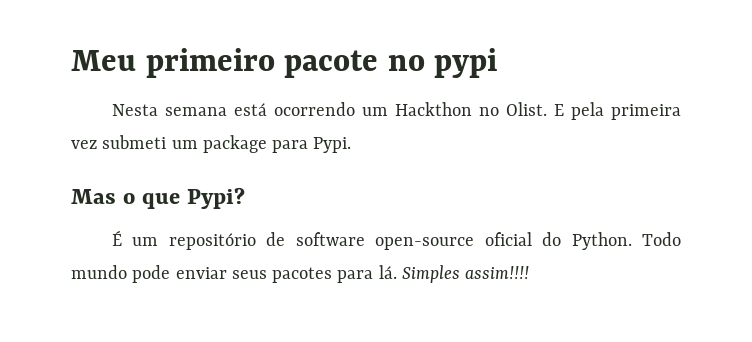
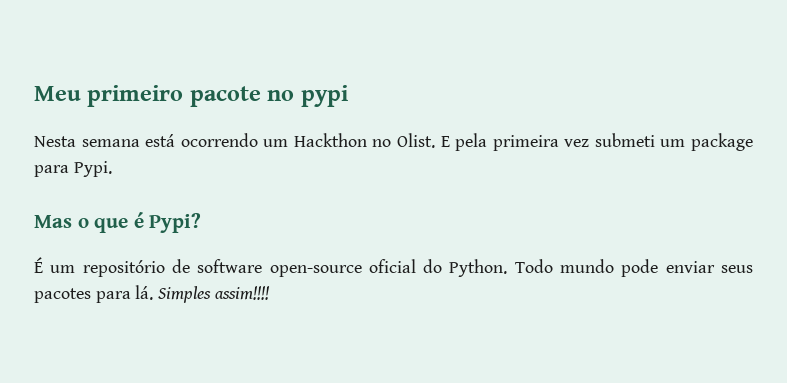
(181, 201) none -> [133,212,144,228] é

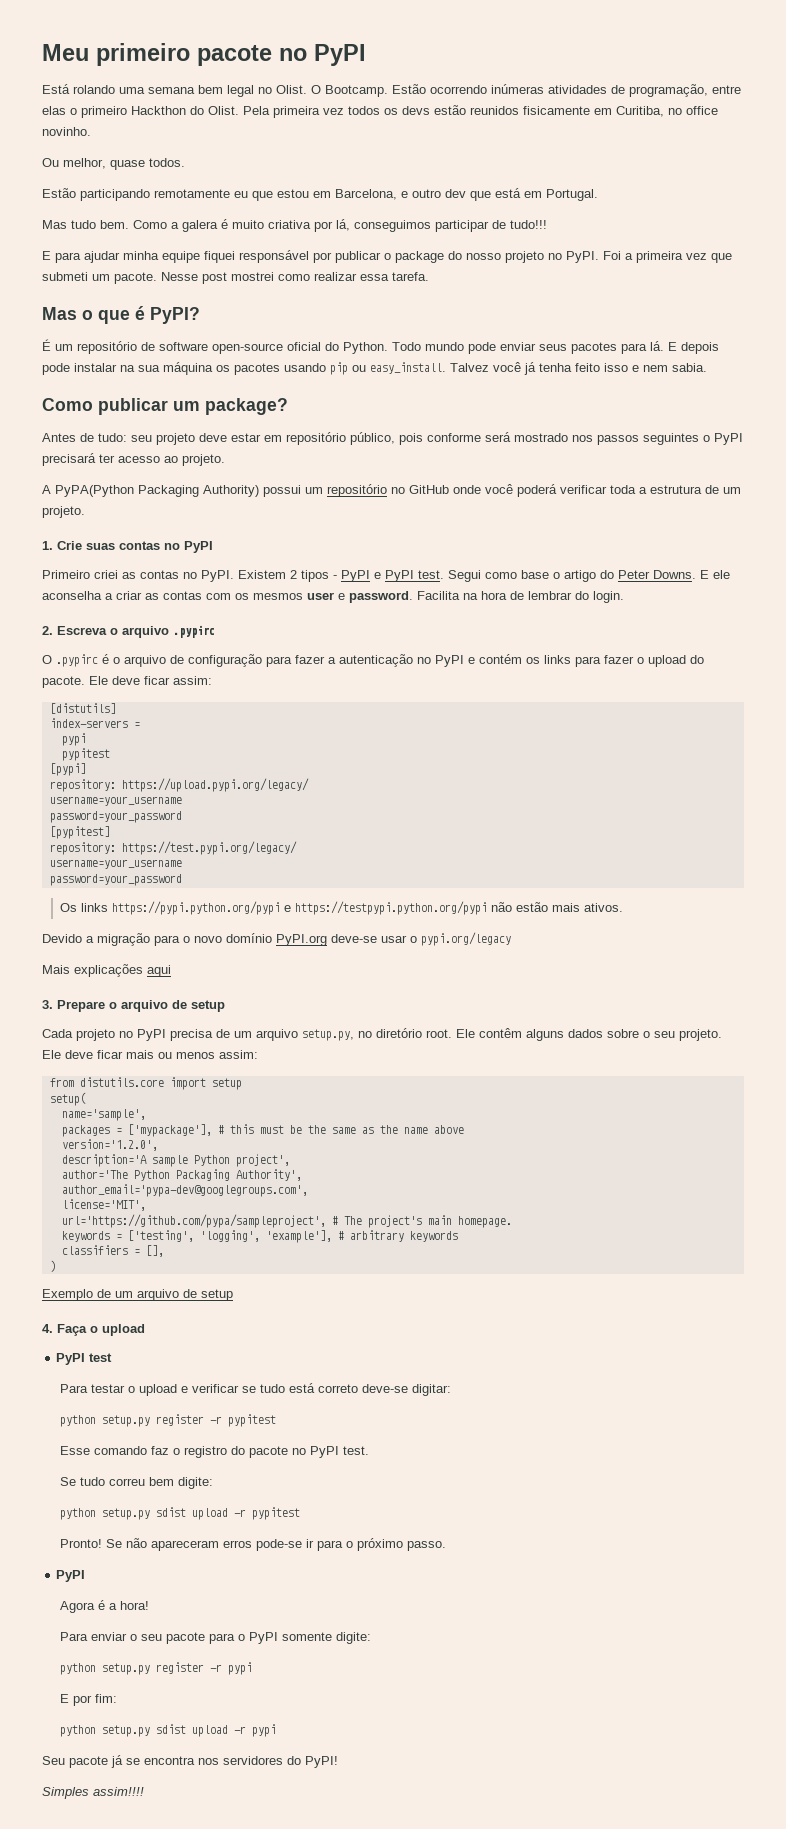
[300,85,348,107] [34,133,753,151] [34,161,112,177] pypi // Nesta semana está ocorrendo um Hackthon no Olist. E pela primeira vez submeti um package para Pypi. -> [314,44,366,66] [42,84,741,97] [42,105,718,118] [42,127,91,136] [42,158,185,170] [42,188,598,201] [42,219,547,232] [42,250,732,263] [42,272,429,284] PyPI // Está rolando uma semana bem legal no Olist. O Bootcamp. Estão ocorrendo inúmeras atividades de programação, entre elas o primeiro Hackthon do Olist. Pela primeira vez todos os devs estão reunidos fisicamente em Curitiba, no office novinho. // Ou melhor, quase todos. // Estão participando remotamente eu que estou em Barcelona, e outro dev que está em Portugal. // Mas tudo bem. Como a galera é muito criativa por lá, conseguimos participar de tudo!!! // E para ajudar minha equipe fiquei responsável por publicar o package do nosso projeto no PyPI. Foi a primeira vez que submeti um pacote. Nesse post mostrei como realizar essa tarefa.
[149,213,202,233] Pypi? -> [150,307,200,324] PyPI?
(154, 292) none -> [668,342,719,354] [42,362,707,375] [42,398,288,415] [42,432,743,445] [42,453,225,466] [42,484,741,497] [42,506,85,518] [42,541,213,553] [42,570,730,582] [42,591,624,603] [42,625,215,638] [42,654,704,667] [42,676,212,688] [49,703,116,714] [49,718,140,728] [61,733,86,746] [61,748,110,761] [49,763,86,776] [49,778,309,792] [49,796,182,806] [49,811,182,823] [49,826,110,839] [49,841,297,855] [49,859,182,869] [49,874,182,886] [60,901,624,915] [42,932,511,946] [42,964,171,977] [42,1000,225,1012] [42,1028,722,1041] [42,1050,258,1059] [49,1077,242,1090] [49,1092,86,1106] [61,1109,146,1121] [61,1124,464,1137] [61,1139,158,1151] [61,1154,290,1167] [61,1169,302,1181] [61,1184,308,1197] [61,1199,146,1211] [61,1214,512,1228] [61,1230,458,1243] [61,1245,164,1257] [49,1260,56,1272] [42,1289,233,1301] [42,1324,145,1336] [56,1353,113,1365] [60,1383,452,1396] [60,1414,277,1427] [60,1446,370,1458] [60,1477,214,1489] [60,1507,301,1520] [60,1538,447,1551] [56,1570,86,1582] [60,1600,150,1613] [60,1632,372,1644] [60,1662,253,1675] [60,1694,118,1706] [60,1724,277,1737] [42,1755,338,1768] E depois pode instalar na sua máquina os pacotes usando pip ou easy_install. Talvez você já tenha feito isso e nem sabia. // Como publicar um package? // Antes de tudo: seu projeto deve estar em repositório público, pois conforme será mostrado nos passos seguintes o PyPI precisará ter acesso ao projeto. // A PyPA(Python Packaging Authority) possui um repositório no GitHub onde você poderá verificar toda a estrutura de um projeto. // 1. Crie suas contas no PyPI // Primeiro criei as contas no PyPI. Existem 2 tipos - PyPI e PyPI test. Segui como base o artigo do Peter Downs. E ele aconselha a criar as contas com os mesmos user e password. Facilita na hora de lembrar do login. // 2. Escreva o arquivo .pypirc // O .pypirc é o arquivo de configuração para fazer a autenticação no PyPI e contém os links para fazer o upload do pacote. Ele deve ficar assim: // [distutils] // index-servers = // pypi // pypitest // [pypi] // repository: https://upload.pypi.org/legacy/ // username=your_username // password=your_password // [pypitest] // repository: https://test.pypi.org/legacy/ // username=your_username // password=your_password // Os links https://pypi.python.org/pypi e https://testpypi.python.org/pypi não estão mais ativos. // Devido a migração para o novo domínio PyPI.org deve-se usar o pypi.org/legacy // Mais explicações aqui // 3. Prepare o arquivo de setup // Cada projeto no PyPI precisa de um arquivo setup.py, no diretório root. Ele contêm alguns dados sobre o seu projeto. Ele deve ficar mais ou menos assim: // from distutils.core import setup // setup( // name='sample', // packages = ['mypackage'], # this must be the same as the name above // version='1.2.0', // description='A sample Python project', // author='The Python Packaging Authority', // author_email='pypa-dev@googlegroups.com', // license='MIT', // url='https://github.com/pypa/sampleproject', # The project's main homepage. // keywords = ['testing', 'logging', 'example'], # arbitrary keywords // classifiers = [], // ) // Exemplo de um arquivo de setup // 4. Faça o upload // PyPI test // Para testar o upload e verificar se tudo está correto deve-se digitar: // python setup.py register -r pypitest // Esse comando faz o registro do pacote no PyPI test. // Se tudo correu bem digite: // python setup.py sdist upload -r pypitest // Pronto! Se não apareceram erros pode-se ir para o próximo passo. // PyPI // Agora é a hora! // Para enviar o seu pacote para o PyPI somente digite: // python setup.py register -r pypi // E por fim: // python setup.py sdist upload -r pypi // Seu pacote já se encontra nos servidores do PyPI! //

